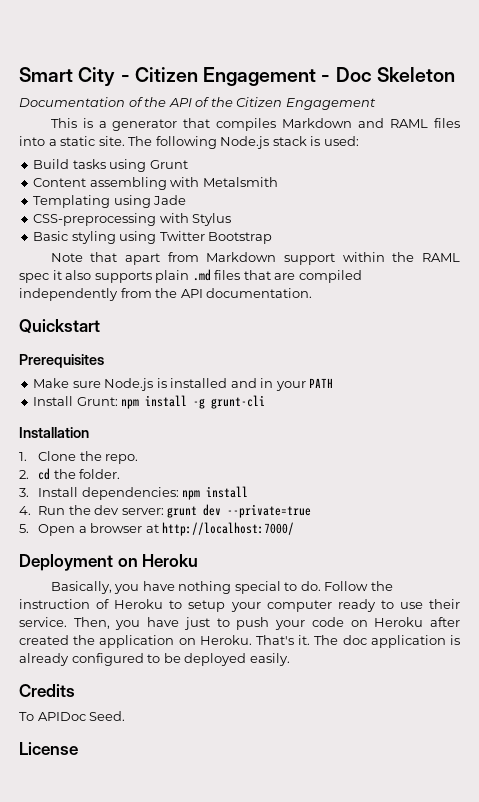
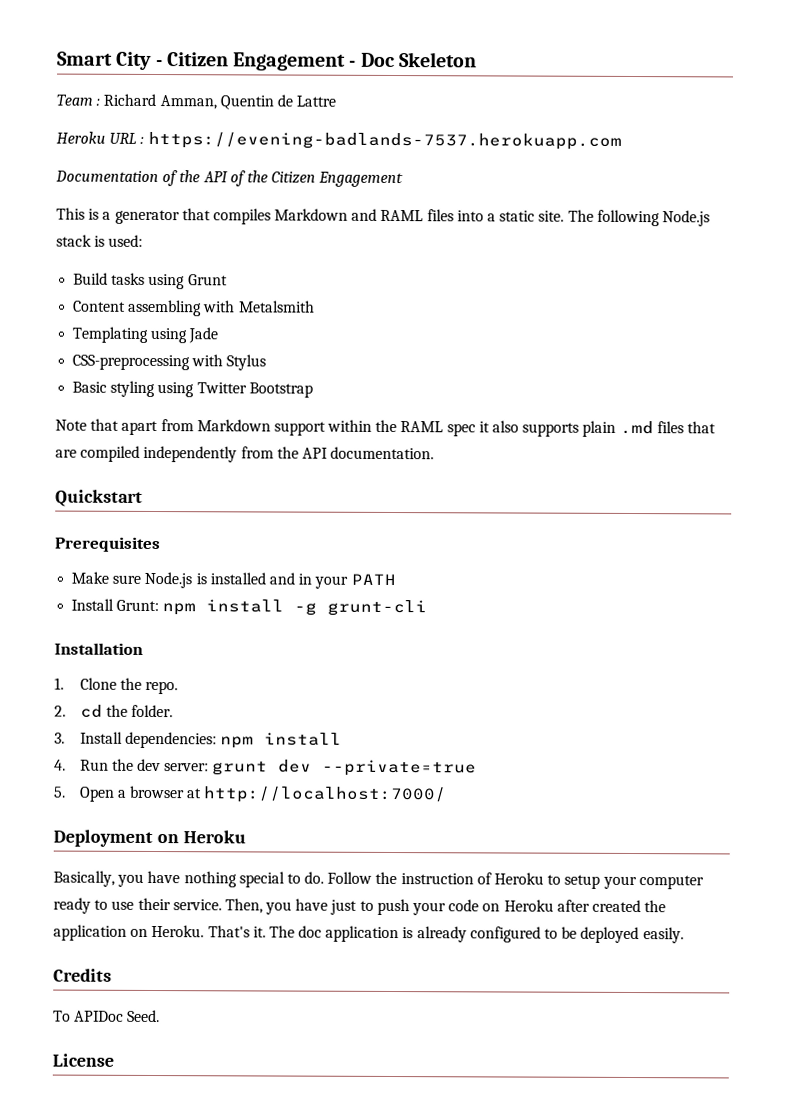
(455, 74) none -> [56,93,337,110] [56,131,622,150] // Team : Richard Amman, Quentin de Lattre // Heroku URL : https://evening-badlands-7537.herokuapp.com

